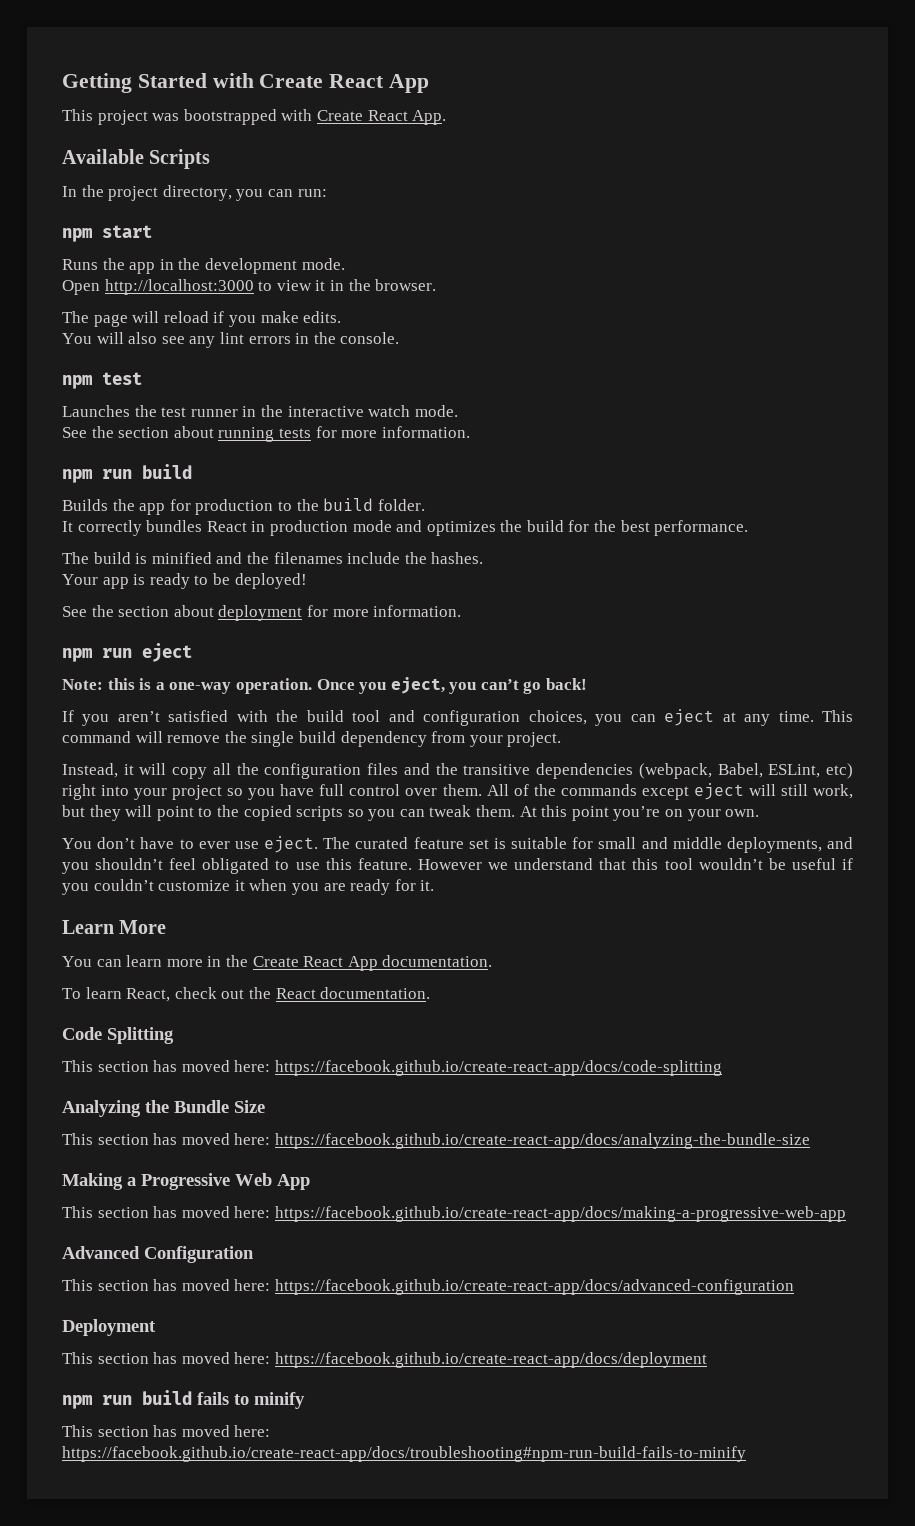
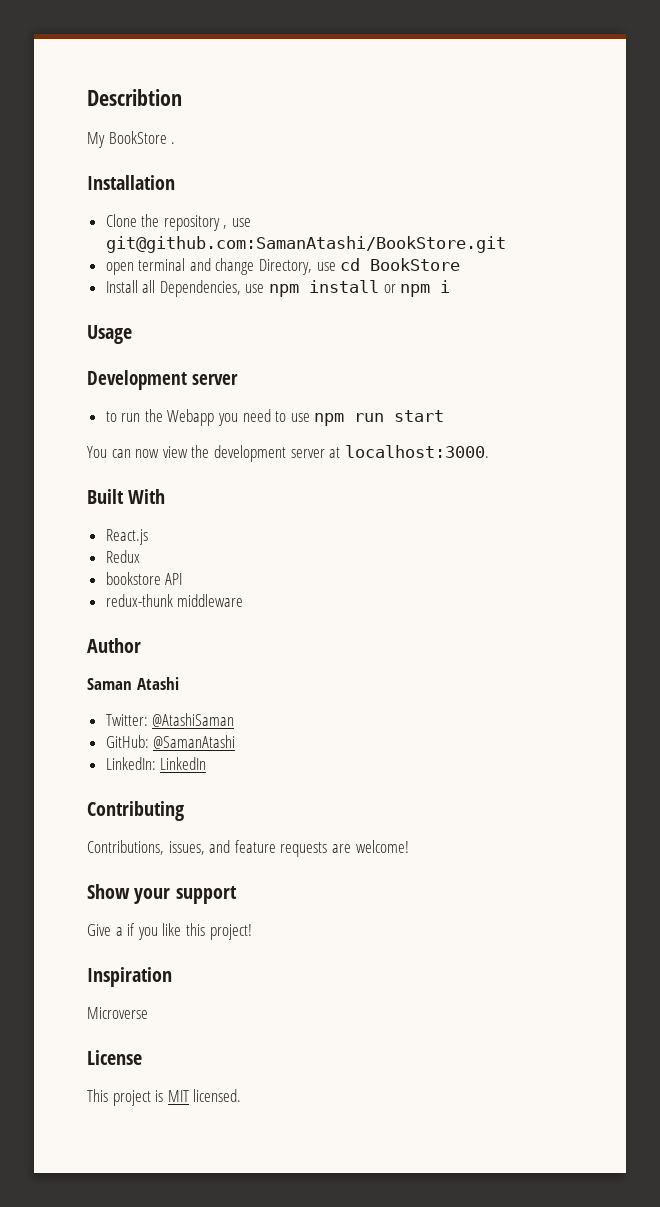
[62,73,430,93] [62,109,447,125] [62,149,211,169] [62,185,327,201] [62,225,152,242] [62,258,345,274] [62,279,437,295] [62,311,342,327] [62,332,400,348] [62,372,142,389] [62,405,458,417] [62,426,470,442] [62,464,192,483] [62,498,425,515] [62,520,749,536] [62,552,484,564] [62,573,307,589] [62,605,462,621] [62,643,192,662] [62,677,588,694] [62,709,853,726] [62,731,562,747] [62,763,854,779] [62,783,853,800] [62,805,760,821] [62,836,853,853] [62,858,854,874] [62,879,435,895] [62,920,167,934] [62,955,493,971] [62,987,431,1002] [62,1027,174,1044] [62,1060,722,1076] [62,1100,265,1117] [62,1133,810,1149] [62,1173,310,1190] [62,1206,846,1222] [62,1246,254,1263] [62,1279,794,1295] [62,1319,156,1336] [62,1352,707,1368] [62,1390,305,1409] [62,1425,271,1437] [62,1446,746,1462] Getting Started with Create React App // This project was bootstrapped with Create React App. // Available Scripts // In the project directory, you can run: // npm start // Runs the app in the development mode. // Open http://localhost:3000 to view it in the browser. // The page will reload if you make edits. // You will also see any lint errors in the console. // npm test // Launches the test runner in the interactive watch mode. // See the section about running tests for more information. // npm run build // Builds the app for production to the build folder. // It correctly bundles React in production mode and optimizes the build for the best performance. // The build is minified and the filenames include the hashes. // Your app is ready to be deployed! // See the section about deployment for more information. // npm run eject // Note: this is a one-way operation. Once you eject, you can’t go back! // If you aren’t satisfied with the build tool and configuration choices, you can eject at any time. This command will remove the single build dependency from your project. // Instead, it will copy all the configuration files and the transitive dependencies (webpack, Babel, ESLint, etc) right into your project so you have full control over them. All of the commands except eject will still work, but they will point to the copied scripts so you can tweak them. At this point you’re on your own. // You don’t have to ever use eject. The curated feature set is suitable for small and middle deployments, and you shouldn’t feel obligated to use this feature. However we understand that this tool wouldn’t be useful if you couldn’t customize it when you are ready for it. // Learn More // You can learn more in the Create React App documentation. // To learn React, check out the React documentation. // Code Splitting // This section has moved here: https://facebook.github.io/create-react-app/docs/code-splitting // Analyzing the Bundle Size // This section has moved here: https://facebook.github.io/create-react-app/docs/analyzing-the-bundle-size // Making a Progressive Web App // This section has moved here: https://facebook.github.io/create-react-app/docs/making-a-progressive-web-app // Advanced Configuration // This section has moved here: https://facebook.github.io/create-react-app/docs/advanced-configuration // Deployment // This section has moved here: https://facebook.github.io/create-react-app/docs/deployment // npm run build fails to minify // This section has moved here: https://facebook.github.io/create-react-app/docs/troubleshooting#npm-run-build-fails-to-minify -> [87,89,182,106] [87,131,176,148] [87,175,175,190] [105,214,252,231] [105,236,506,253] [105,258,461,275] [105,280,451,297] [87,325,132,344] [87,370,238,390] [105,409,445,426] [87,445,489,462] [87,489,166,504] [105,529,148,545] [105,550,140,563] [105,572,183,585] [105,594,244,607] [87,638,141,653] [87,677,179,690] [105,713,235,727] [105,735,236,749] [105,757,207,770] [87,801,184,821] [87,840,409,857] [87,884,237,904] [87,923,252,940] [87,967,172,987] [87,1007,148,1019] [87,1050,142,1065] [87,1089,242,1106] Describtion // My BookStore . // Installation // Clone the repository , use git@github.com:SamanAtashi/BookStore.git // open terminal and change Directory, use cd BookStore // Install all Dependencies, use npm install or npm i // Usage // Development server // to run the Webapp you need to use npm run start // You can now view the development server at localhost:3000. // Built With // React.js // Redux // bookstore API // redux-thunk middleware // Author // Saman Atashi // Twitter: @AtashiSaman // GitHub: @SamanAtashi // LinkedIn: LinkedIn // Contributing // Contributions, issues, and feature requests are welcome! // Show your support // Give a if you like this project! // Inspiration // Microverse // License // This project is MIT licensed.

